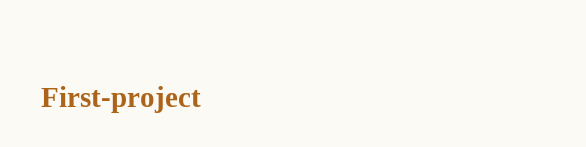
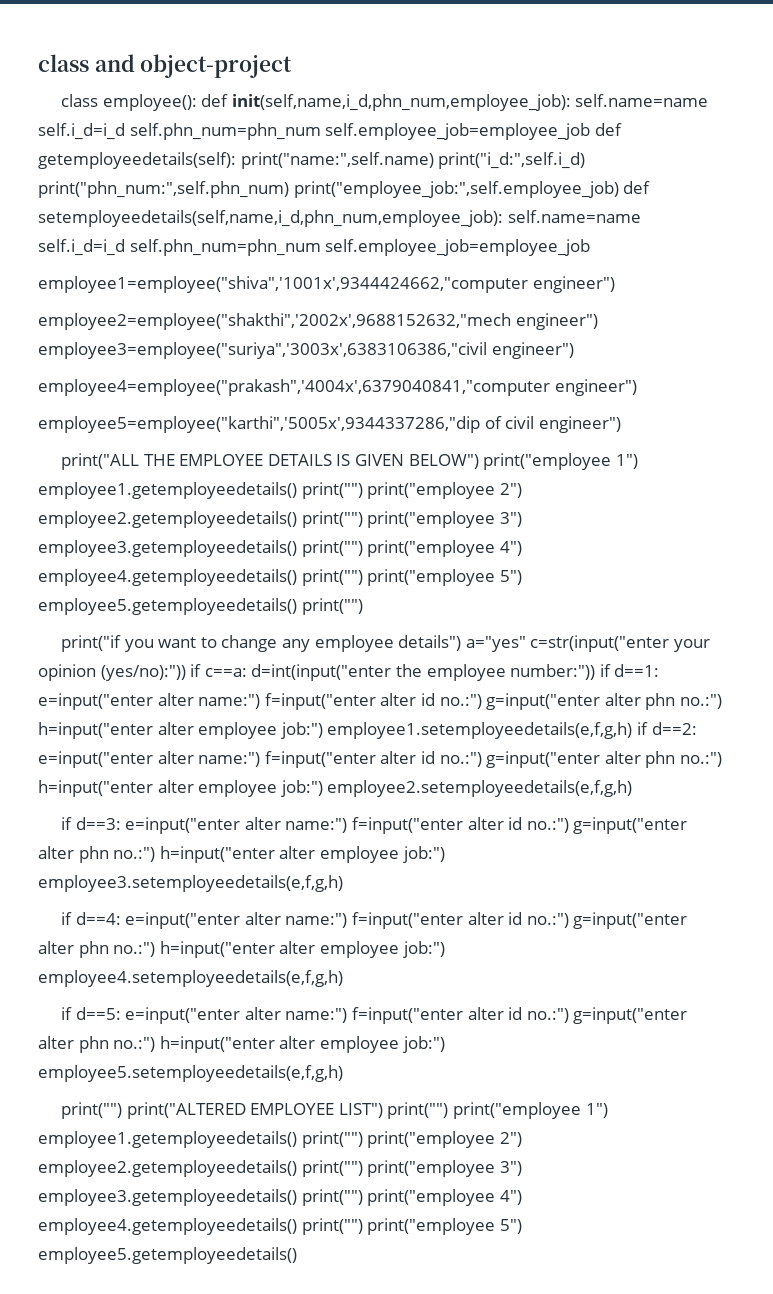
[41,86,201,113] First-project -> [38,54,293,78] [61,94,709,111] [38,123,622,140] [38,152,586,169] [38,181,651,198] [38,210,641,227] [38,239,591,256] [38,276,615,293] [38,313,598,330] [38,342,574,359] [38,379,637,396] [38,416,621,433] [61,453,638,470] [38,482,522,499] [38,511,522,528] [38,540,522,557] [38,569,522,586] [38,598,363,615] [61,635,710,652] [38,664,660,681] [38,693,722,710] [38,722,697,739] [38,751,722,768] [38,780,633,797] [61,817,688,834] [38,846,445,863] [38,875,343,892] [61,912,688,929] [38,941,445,958] [38,970,343,987] [61,1007,688,1024] [38,1036,445,1053] [38,1065,343,1082] [61,1102,608,1119] [38,1131,522,1148] [38,1160,522,1177] [38,1189,522,1206] [38,1218,522,1235] [38,1247,297,1264] class and object-project // class employee(): def init(self,name,i_d,phn_num,employee_job): self.name=name self.i_d=i_d self.phn_num=phn_num self.employee_job=employee_job def getemployeedetails(self): print("name:",self.name) print("i_d:",self.i_d) print("phn_num:",self.phn_num) print("employee_job:",self.employee_job) def setemployeedetails(self,name,i_d,phn_num,employee_job): self.name=name self.i_d=i_d self.phn_num=phn_num self.employee_job=employee_job // employee1=employee("shiva",'1001x',9344424662,"computer engineer") // employee2=employee("shakthi",'2002x',9688152632,"mech engineer") employee3=employee("suriya",'3003x',6383106386,"civil engineer") // employee4=employee("prakash",'4004x',6379040841,"computer engineer") // employee5=employee("karthi",'5005x',9344337286,"dip of civil engineer") // print("ALL THE EMPLOYEE DETAILS IS GIVEN BELOW") print("employee 1") employee1.getemployeedetails() print("") print("employee 2") employee2.getemployeedetails() print("") print("employee 3") employee3.getemployeedetails() print("") print("employee 4") employee4.getemployeedetails() print("") print("employee 5") employee5.getemployeedetails() print("") // print("if you want to change any employee details") a="yes" c=str(input("enter your opinion (yes/no):")) if c==a: d=int(input("enter the employee number:")) if d==1: e=input("enter alter name:") f=input("enter alter id no.:") g=input("enter alter phn no.:") h=input("enter alter employee job:") employee1.setemployeedetails(e,f,g,h) if d==2: e=input("enter alter name:") f=input("enter alter id no.:") g=input("enter alter phn no.:") h=input("enter alter employee job:") employee2.setemployeedetails(e,f,g,h) // if d==3: e=input("enter alter name:") f=input("enter alter id no.:") g=input("enter alter phn no.:") h=input("enter alter employee job:") employee3.setemployeedetails(e,f,g,h) // if d==4: e=input("enter alter name:") f=input("enter alter id no.:") g=input("enter alter phn no.:") h=input("enter alter employee job:") employee4.setemployeedetails(e,f,g,h) // if d==5: e=input("enter alter name:") f=input("enter alter id no.:") g=input("enter alter phn no.:") h=input("enter alter employee job:") employee5.setemployeedetails(e,f,g,h) // print("") print("ALTERED EMPLOYEE LIST") print("") print("employee 1") employee1.getemployeedetails() print("") print("employee 2") employee2.getemployeedetails() print("") print("employee 3") employee3.getemployeedetails() print("") print("employee 4") employee4.getemployeedetails() print("") print("employee 5") employee5.getemployeedetails()

